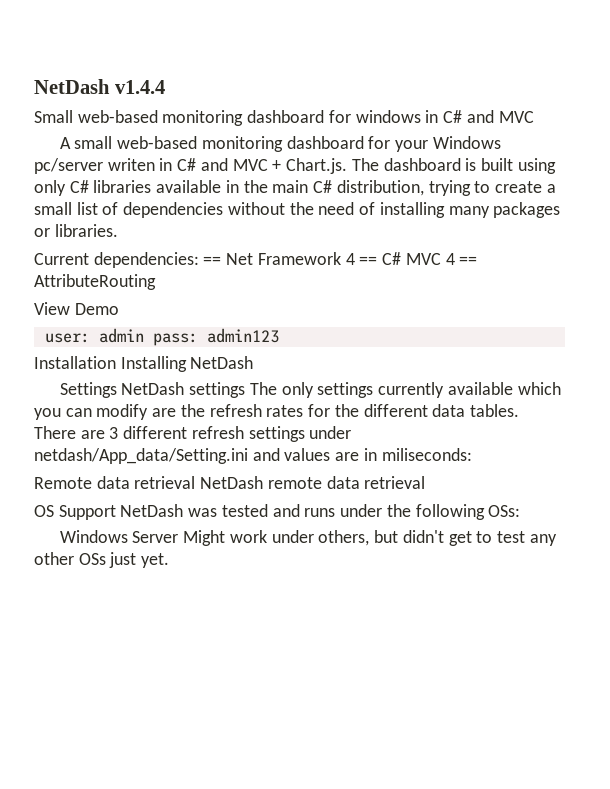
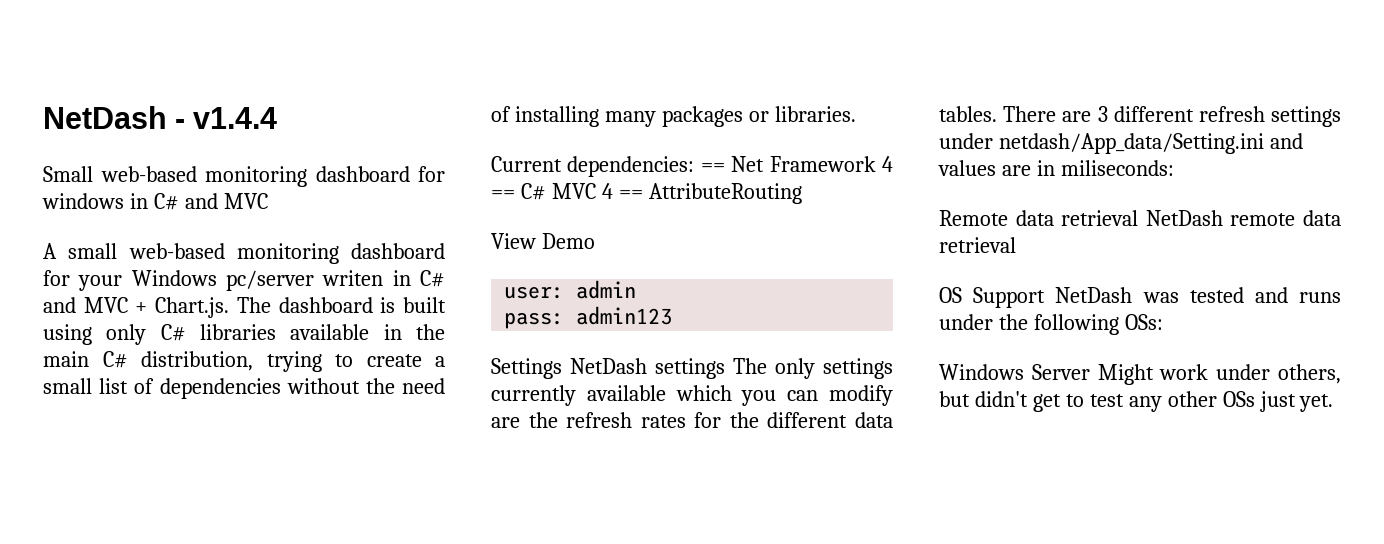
[34,79,110,94] NetDash -> [43,106,186,129] NetDash -
(144, 335) none -> (637, 289) //
[34,356,254,372] // Installation Installing NetDash -> (673, 315) none

